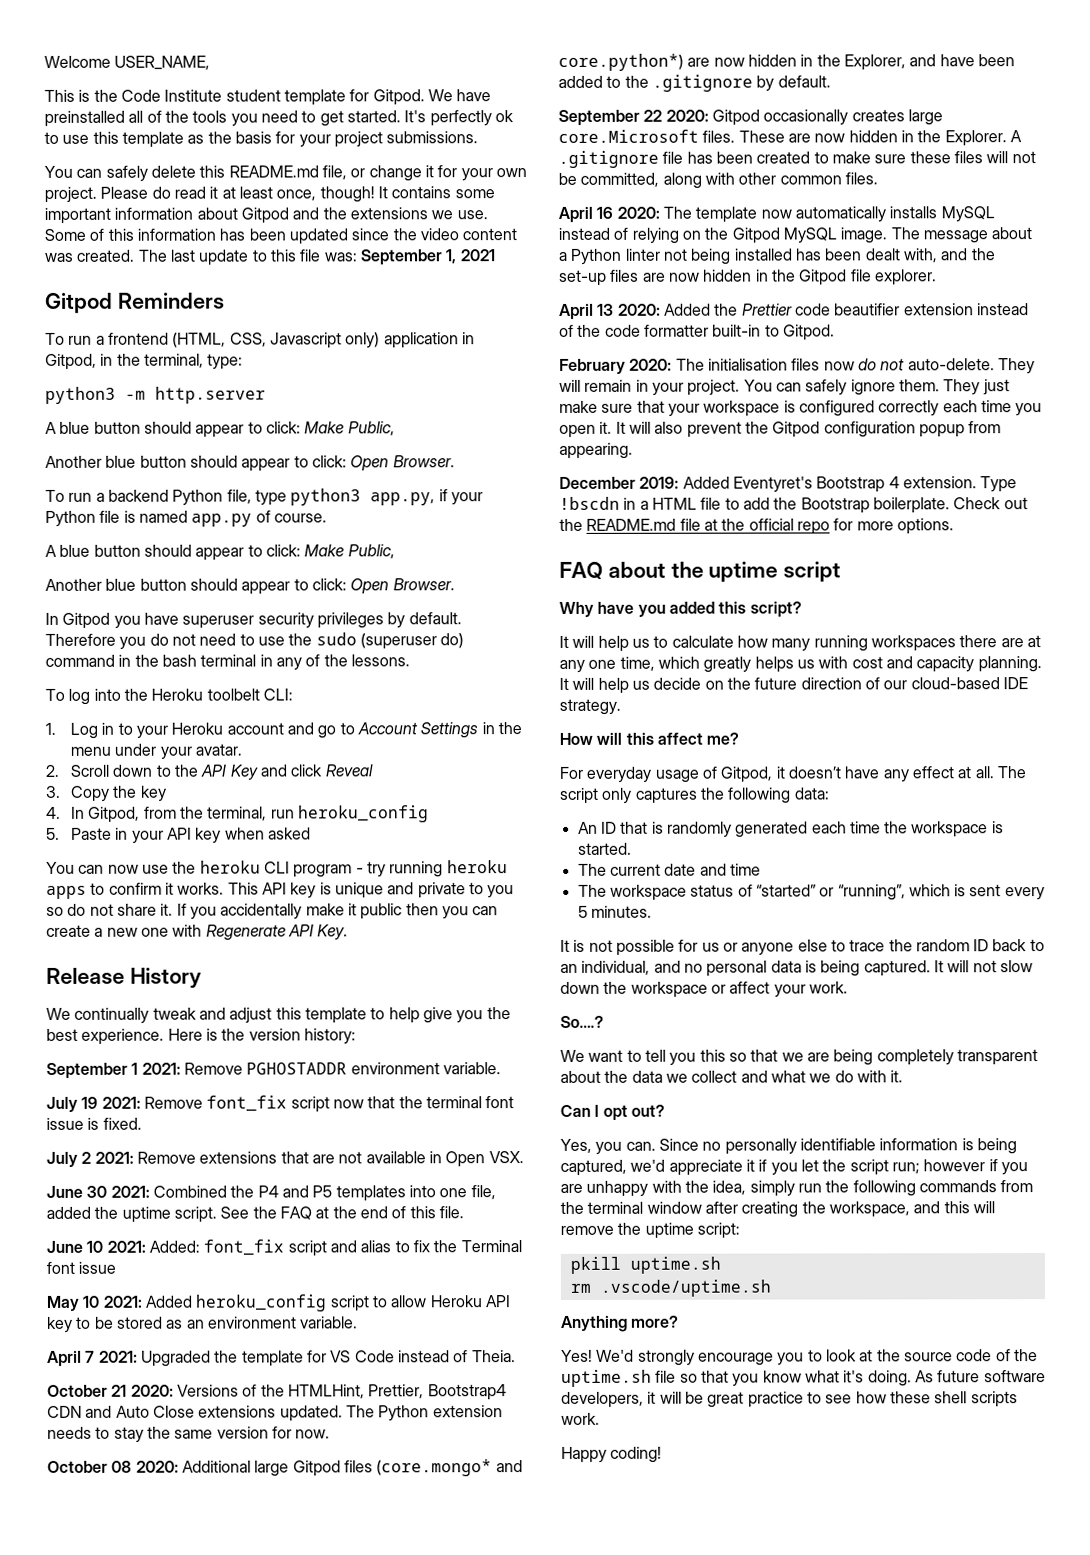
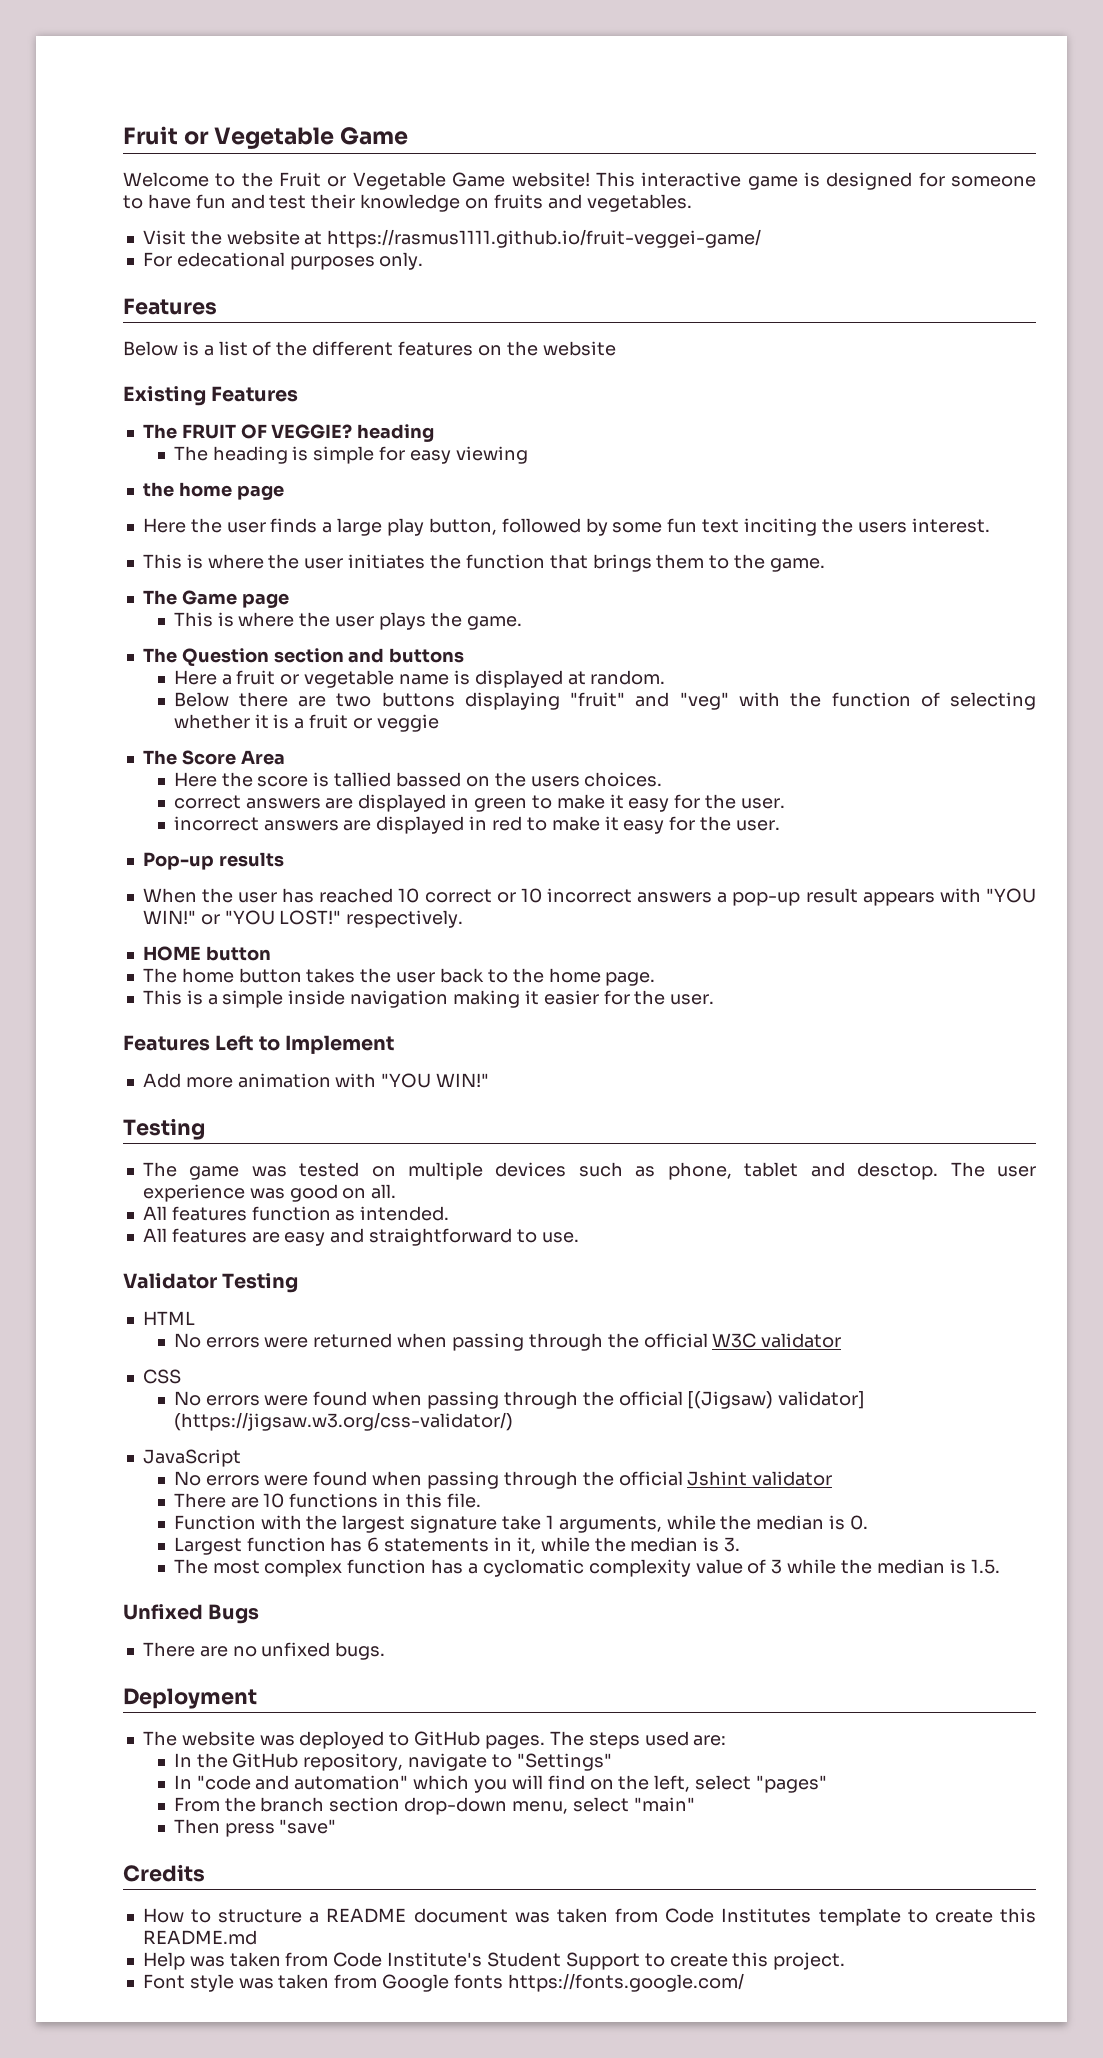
[44,55,211,70] [44,89,492,106] [44,110,514,127] [44,131,479,148] [44,165,527,182] [44,186,495,203] [44,207,488,224] [44,228,518,245] [44,249,496,266] [45,292,225,314] [45,332,475,349] [45,353,244,370] [45,386,266,404] [45,421,395,438] [45,455,455,472] [45,488,483,506] [45,510,327,527] [45,544,395,561] [45,578,455,595] [45,612,462,629] [45,632,465,650] [45,654,410,671] [45,688,293,705] [45,722,522,739] [69,743,242,760] [45,764,373,781] [46,785,167,802] [46,805,429,823] [46,827,311,844] [46,860,508,878] [46,882,515,899] [46,903,499,920] [46,924,349,941] [46,967,202,989] [46,1007,511,1024] [46,1028,356,1045] [46,1062,501,1079] [46,1095,515,1113] [46,1117,142,1130] [46,1151,524,1168] [46,1185,496,1202] [46,1206,464,1223] [46,1239,522,1257] [46,1261,117,1274] [46,1294,511,1312] [47,1316,359,1333] [47,1350,516,1367] [47,1384,507,1401] [47,1405,503,1422] [47,1426,331,1443] [47,1459,523,1477] [558,53,1015,71] [558,74,831,92] [558,109,943,126] [558,129,1022,147] [558,150,1036,168] [558,172,878,189] [558,206,995,223] [558,227,1033,244] [558,248,996,265] [559,269,937,286] [559,303,1029,320] [559,324,835,341] [559,358,1035,375] [559,379,1010,396] [559,400,1043,417] [559,421,1002,438] [559,442,633,459] [559,476,1018,493] [559,496,1028,514] [559,518,954,535] [559,561,842,583] [559,601,802,618] [559,635,1041,652] [559,656,1042,673] [559,677,1028,694] [559,698,621,715] [559,732,740,745] [559,766,1027,783] [560,787,830,804] [577,821,1004,838] [577,842,632,855] [577,863,761,876] [577,884,1045,901] [577,905,652,918] [560,939,1045,956] [560,960,1033,977] [560,981,848,998] [560,1015,604,1028] [560,1049,1038,1066] [560,1070,904,1083] [560,1104,665,1121] [560,1138,1017,1155] [560,1159,1028,1176] [560,1180,1034,1197] [560,1201,995,1218] [560,1222,740,1239] [569,1256,721,1274] [569,1279,771,1297] [561,1315,680,1332] [561,1349,1038,1366] [561,1369,1046,1387] [561,1391,1018,1408] [561,1412,600,1425] [561,1446,663,1463] Welcome USER_NAME, // This is the Code Institute student template for Gitpod. We have preinstalled all of the tools you need to get started. It's perfectly ok to use this template as the basis for your project submissions. // You can safely delete this README.md file, or change it for your own project. Please do read it at least once, though! It contains some important information about Gitpod and the extensions we use. Some of this information has been updated since the video content was created. The last update to this file was: September 1, 2021 // Gitpod Reminders // To run a frontend (HTML, CSS, Javascript only) application in Gitpod, in the terminal, type: // python3 -m http.server // A blue button should appear to click: Make Public, // Another blue button should appear to click: Open Browser. // To run a backend Python file, type python3 app.py, if your Python file is named app.py of course. // A blue button should appear to click: Make Public, // Another blue button should appear to click: Open Browser. // In Gitpod you have superuser security privileges by default. Therefore you do not need to use the sudo (superuser do) command in the bash terminal in any of the lessons. // To log into the Heroku toolbelt CLI: // 1. Log in to your Heroku account and go to Account Settings in the menu under your avatar. // 2. Scroll down to the API Key and click Reveal // 3. Copy the key // 4. In Gitpod, from the terminal, run heroku_config // 5. Paste in your API key when asked // You can now use the heroku CLI program - try running heroku apps to confirm it works. This API key is unique and private to you so do not share it. If you accidentally make it public then you can create a new one with Regenerate API Key. // Release History // We continually tweak and adjust this template to help give you the best experience. Here is the version history: // September 1 2021: Remove PGHOSTADDR environment variable. // July 19 2021: Remove font_fix script now that the terminal font issue is fixed. // July 2 2021: Remove extensions that are not available in Open VSX. // June 30 2021: Combined the P4 and P5 templates into one file, added the uptime script. See the FAQ at the end of this file. // June 10 2021: Added: font_fix script and alias to fix the Terminal font issue // May 10 2021: Added heroku_config script to allow Heroku API key to be stored as an environment variable. // April 7 2021: Upgraded the template for VS Code instead of Theia. // October 21 2020: Versions of the HTMLHint, Prettier, Bootstrap4 CDN and Auto Close extensions updated. The Python extension needs to stay the same version for now. // October 08 2020: Additional large Gitpod files (core.mongo* and core.python*) are now hidden in the Explorer, and have been added to the .gitignore by default. // September 22 2020: Gitpod occasionally creates large core.Microsoft files. These are now hidden in the Explorer. A .gitignore file has been created to make sure these files will not be committed, along with other common files. // April 16 2020: The template now automatically installs MySQL instead of relying on the Gitpod MySQL image. The message about a Python linter not being installed has been dealt with, and the set-up files are now hidden in the Gitpod file explorer. // April 13 2020: Added the Prettier code beautifier extension instead of the code formatter built-in to Gitpod. // February 2020: The initialisation files now do not auto-delete. They will remain in your project. You can safely ignore them. They just make sure that your workspace is configured correctly each time you open it. It will also prevent the Gitpod configuration popup from appearing. // December 2019: Added Eventyret's Bootstrap 4 extension. Type !bscdn in a HTML file to add the Bootstrap boilerplate. Check out the README.md file at the official repo for more options. // FAQ about the uptime script // Why have you added this script? // It will help us to calculate how many running workspaces there are at any one time, which greatly helps us with cost and capacity planning. It will help us decide on the future direction of our cloud-based IDE strategy. // How will this affect me? // For everyday usage of Gitpod, it doesn’t have any effect at all. The script only captures the following data: // An ID that is randomly generated each time the workspace is started. // The current date and time // The workspace status of “started” or “running”, which is sent every 5 minutes. // It is not possible for us or anyone else to trace the random ID back to an individual, and no personal data is being captured. It will not slow down the workspace or affect your work. // So….? // We want to tell you this so that we are being completely transparent about the data we collect and what we do with it. // Can I opt out? // Yes, you can. Since no personally identifiable information is being captured, we'd appreciate it if you let the script run; however if you are unhappy with the idea, simply run the following commands from the terminal window after creating the workspace, and this will remove the uptime script: // pkill uptime.sh // rm .vscode/uptime.sh // Anything more? // Yes! We'd strongly encourage you to look at the source code of the uptime.sh file so that you know what it's doing. As future software developers, it will be great practice to see how these shell scripts work. // Happy coding! -> [123,126,409,149] [123,172,1036,190] [123,194,692,212] [142,229,762,248] [142,252,424,270] [123,298,217,315] [123,341,616,356] [123,386,299,406] [142,424,435,442] [173,446,528,464] [142,482,284,500] [142,518,990,536] [142,554,825,572] [142,590,289,608] [173,612,522,630] [142,648,465,666] [173,670,666,688] [173,692,1037,710] [173,714,439,732] [142,750,285,765] [173,772,663,787] [173,794,786,812] [173,816,781,834] [142,852,284,870] [142,888,1037,906] [142,910,464,928] [142,946,271,961] [142,968,656,986] [142,990,715,1008] [123,1035,394,1054] [142,1073,490,1088] [123,1118,205,1140] [142,1162,1037,1180] [142,1184,397,1202] [142,1206,450,1221] [142,1228,579,1246] [123,1273,299,1293] [142,1311,195,1325] [173,1333,842,1351] [142,1369,181,1384] [173,1391,866,1409] [173,1412,513,1431] [142,1449,241,1467] [173,1471,833,1489] [173,1493,481,1508] [173,1515,869,1533] [173,1537,741,1555] [173,1559,1000,1577] [123,1604,260,1624] [142,1642,386,1660] [123,1688,257,1709] [142,1731,727,1749] [173,1753,612,1771] [173,1775,828,1793] [173,1797,695,1815] [173,1819,337,1837] [123,1864,205,1882] [142,1908,1036,1926] [142,1930,257,1945] [142,1952,846,1970] [142,1973,744,1992] Fruit or Vegetable Game // Welcome to the Fruit or Vegetable Game website! This interactive game is designed for someone to have fun and test their knowledge on fruits and vegetables. // Visit the website at https://rasmus1111.github.io/fruit-veggei-game/ // For edecational purposes only. // Features // Below is a list of the different features on the website // Existing Features // The FRUIT OF VEGGIE? heading // The heading is simple for easy viewing // the home page // Here the user finds a large play button, followed by some fun text inciting the users interest. // This is where the user initiates the function that brings them to the game. // The Game page // This is where the user plays the game. // The Question section and buttons // Here a fruit or vegetable name is displayed at random. // Below there are two buttons displaying "fruit" and "veg" with the function of selecting whether it is a fruit or veggie // The Score Area // Here the score is tallied bassed on the users choices. // correct answers are displayed in green to make it easy for the user. // incorrect answers are displayed in red to make it easy for the user. // Pop-up results // When the user has reached 10 correct or 10 incorrect answers a pop-up result appears with "YOU WIN!" or "YOU LOST!" respectively. // HOME button // The home button takes the user back to the home page. // This is a simple inside navigation making it easier for the user. // Features Left to Implement // Add more animation with "YOU WIN!" // Testing // The game was tested on multiple devices such as phone, tablet and desctop. The user experience was good on all. // All features function as intended. // All features are easy and straightforward to use. // Validator Testing // HTML // No errors were returned when passing through the official W3C validator // CSS // No errors were found when passing through the official [(Jigsaw) validator] (https://jigsaw.w3.org/css-validator/) // JavaScript // No errors were found when passing through the official Jshint validator // There are 10 functions in this file. // Function with the largest signature take 1 arguments, while the median is 0. // Largest function has 6 statements in it, while the median is 3. // The most complex function has a cyclomatic complexity value of 3 while the median is 1.5. // Unfixed Bugs // There are no unfixed bugs. // Deployment // The website was deployed to GitHub pages. The steps used are: // In the GitHub repository, navigate to "Settings" // In "code and automation" which you will find on the left, select "pages" // From the branch section drop-down menu, select "main" // Then press "save" // Credits // How to structure a README document was taken from Code Institutes template to create this README.md // Help was taken from Code Institute's Student Support to create this project. // Font style was taken from Google fonts https://fonts.google.com/

